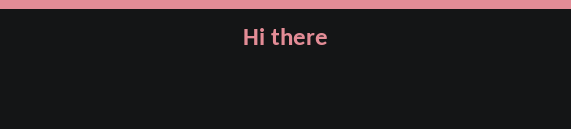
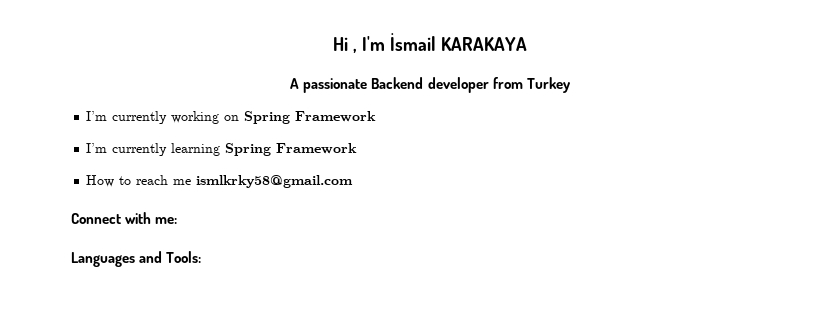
[271,28,329,45] there -> [353,33,528,53] [290,77,571,93] [86,111,377,124] [86,143,358,156] [86,175,354,188] [71,212,178,224] [71,251,202,267] , I'm İsmail KARAKAYA // A passionate Backend developer from Turkey // I’m currently working on Spring Framework // I’m currently learning Spring Framework // How to reach me ismlkrky58@gmail.com // Connect with me: // Languages and Tools:

